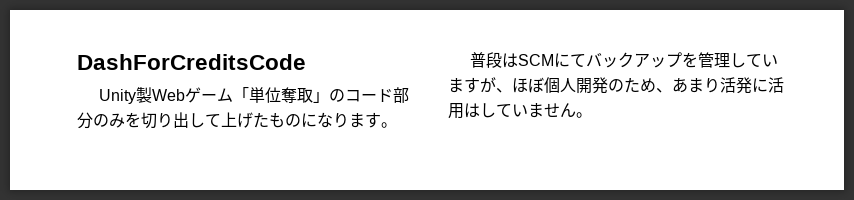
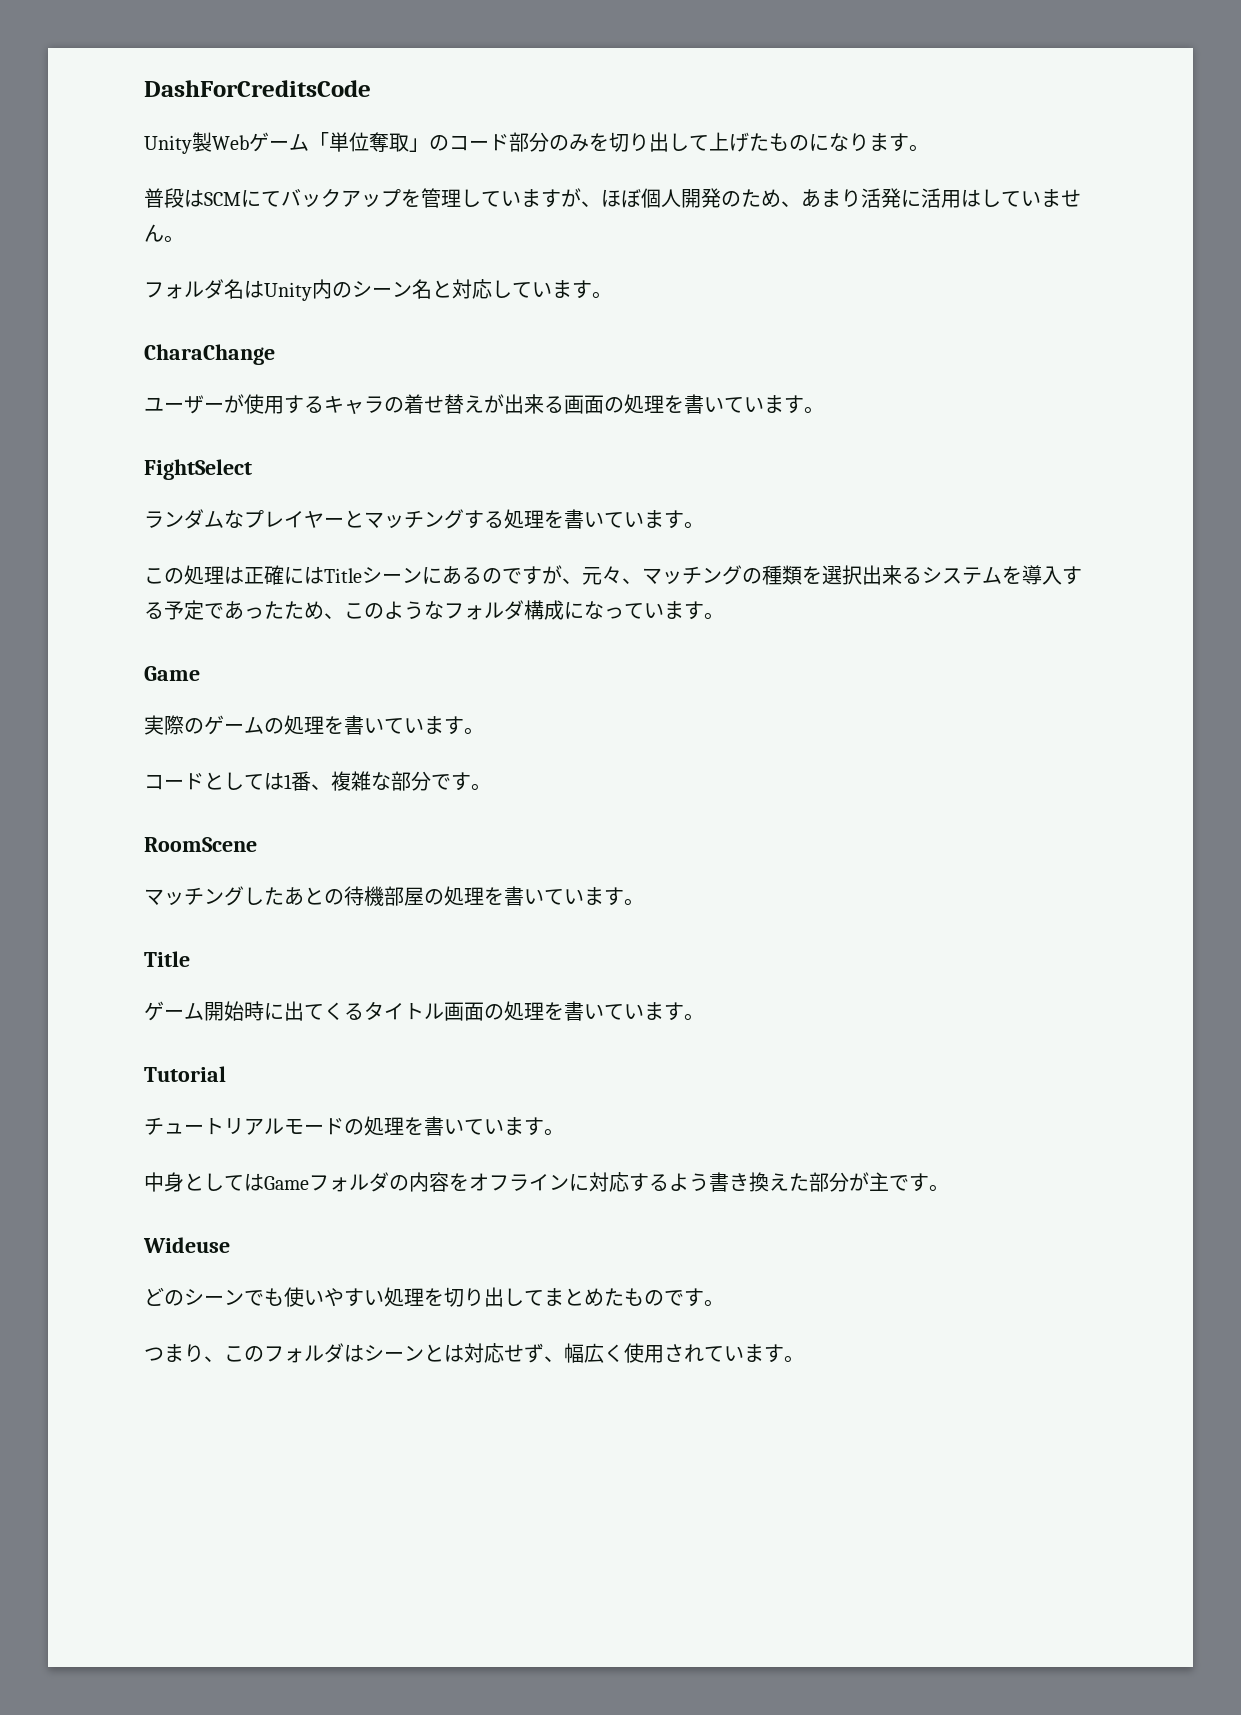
(592, 115) none -> [144,279,612,301] [144,344,275,365] [144,394,824,414] [144,459,252,480] [144,509,704,529] [144,565,1082,585] [144,600,724,620] [144,666,200,681] [144,715,484,735] [144,771,491,791] [144,837,257,852] [144,886,644,906] [144,951,190,967] [144,1001,704,1021] [144,1066,226,1082] [144,1116,564,1136] [144,1172,949,1192] [143,1237,230,1253] [144,1287,724,1307] [144,1343,804,1363] // フォルダ名はUnity内のシーン名と対応しています。 // CharaChange // ユーザーが使用するキャラの着せ替えが出来る画面の処理を書いています。 // FightSelect // ランダムなプレイヤーとマッチングする処理を書いています。 // この処理は正確にはTitleシーンにあるのですが、元々、マッチングの種類を選択出来るシステムを導入する予定であったため、このようなフォルダ構成になっています。 // Game // 実際のゲームの処理を書いています。 // コードとしては1番、複雑な部分です。 // RoomScene // マッチングしたあとの待機部屋の処理を書いています。 // Title // ゲーム開始時に出てくるタイトル画面の処理を書いています。 // Tutorial // チュートリアルモードの処理を書いています。 // 中身としてはGameフォルダの内容をオフラインに対応するよう書き換えた部分が主です。 // Wideuse // どのシーンでも使いやすい処理を切り出してまとめたものです。 // つまり、このフォルダはシーンとは対応せず、幅広く使用されています。

